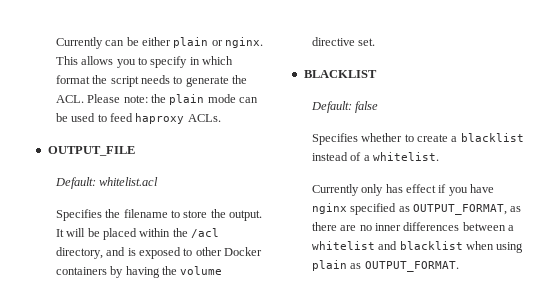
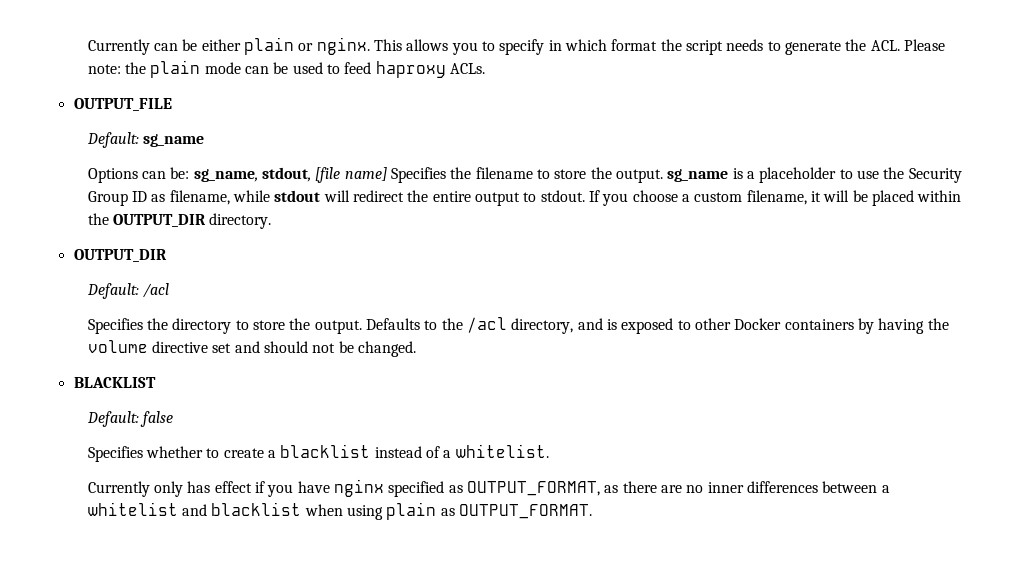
[99,177,159,186] whitelist.acl // -> [143,134,205,147] [87,167,387,183] sg_name // Options can be: sg_name, stdout, [file name]
[55,229,64,237] It -> [667,167,962,183] [87,190,821,206] sg_name is a placeholder to use the Security Group ID as filename, while stdout will redirect the entire output to stdout. If you choose a custom filename, it
(188, 232) none -> [113,213,272,229] [73,249,167,262] [86,283,170,299] [87,318,463,334] OUTPUT_DIR directory. // OUTPUT_DIR // Default: /acl // Specifies the directory to store the output. Defaults to the
[358,38,376,46] set. -> [212,341,417,357] set and should not be changed.

